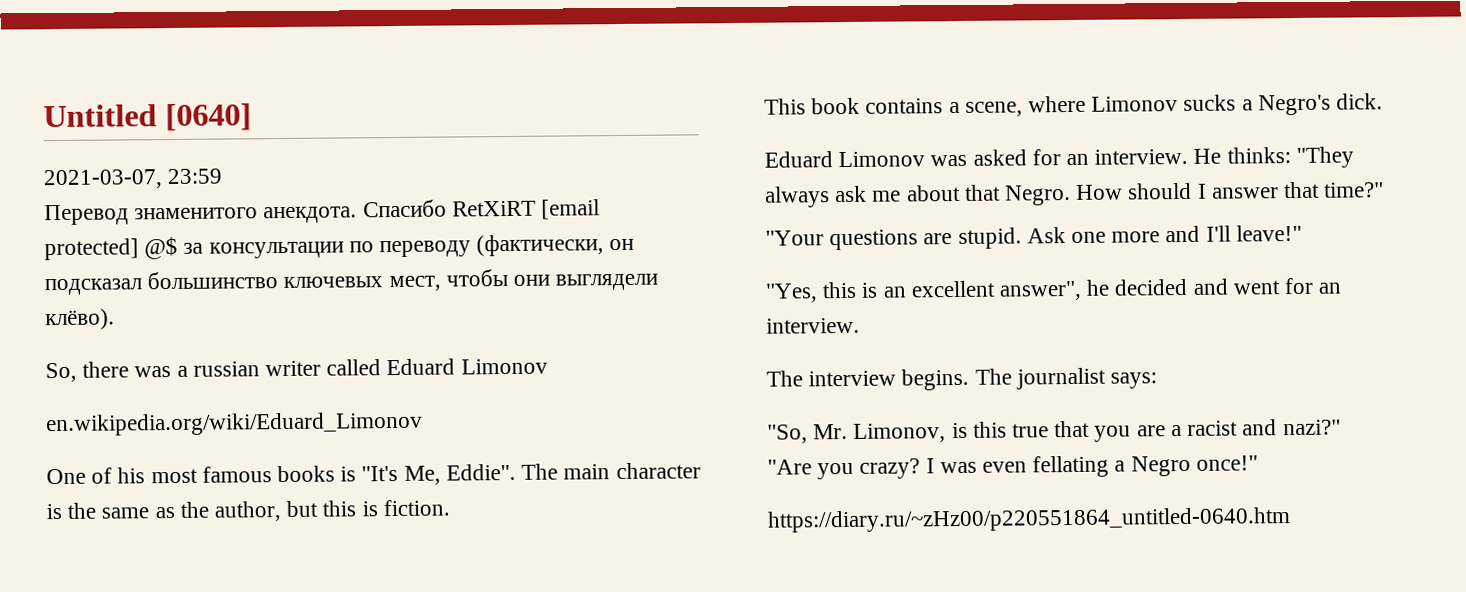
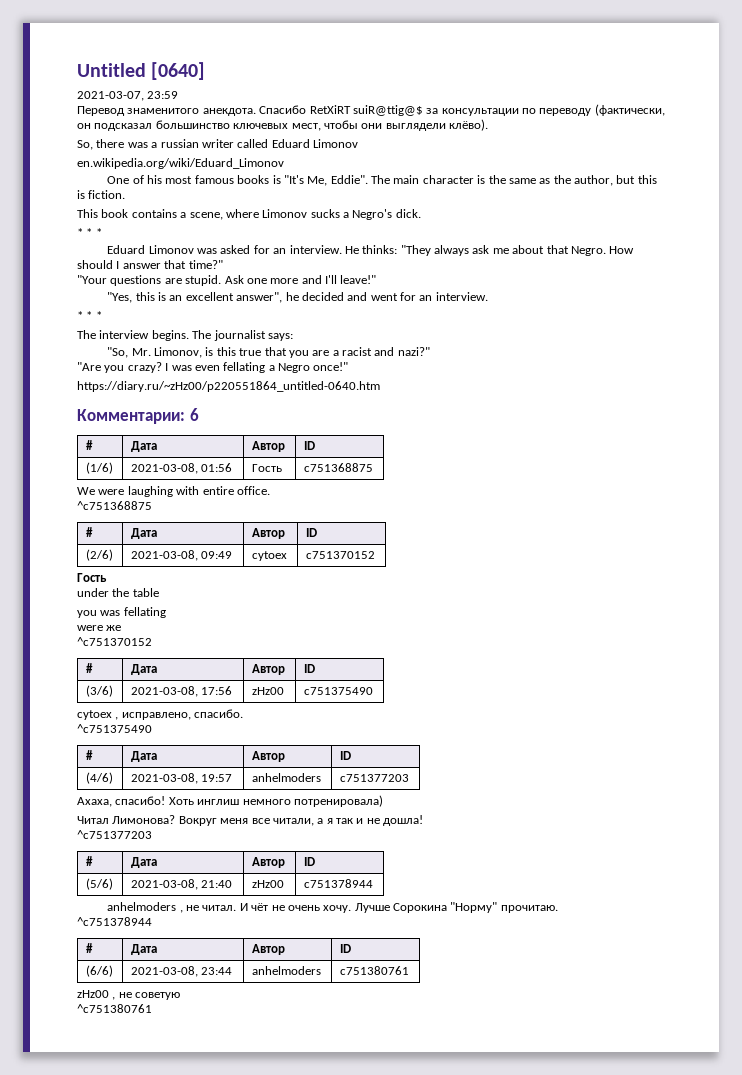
[541,199,601,220] [44,236,179,261] [email protected] @$ -> [352,105,423,116] suiR@ttig@$
(1384, 101) none -> [77,228,102,237] // * * *
(860, 325) none -> [77,311,102,320] // * * *
(1291, 520) none -> [77,408,199,424] [85,440,93,450] [130,441,157,452] [251,441,285,452] [303,441,315,450] [85,462,113,474] [130,463,233,474] [251,464,282,472] [303,463,373,472] [77,486,270,497] [77,501,152,510] [85,527,93,537] [130,528,157,539] [251,528,285,539] [305,528,317,537] [85,549,113,561] [130,550,233,561] [251,551,287,561] [305,551,375,559] [77,573,107,582] [77,588,159,597] [77,607,166,618] [77,625,122,631] [77,637,152,646] [85,663,93,673] [130,664,157,675] [251,664,285,675] [303,664,315,673] [85,685,113,697] [130,686,233,697] [251,687,284,695] [303,687,373,695] [77,709,244,720] [77,724,152,733] [85,750,93,760] [130,751,157,762] [251,751,285,762] [339,751,351,760] [85,772,113,784] [130,773,233,784] [251,773,321,782] [339,774,409,782] [77,795,383,807] [77,815,424,826] [77,830,152,839] [85,856,93,866] [130,857,157,868] [251,857,285,868] [303,857,315,866] [85,878,113,890] [130,879,233,890] [251,880,284,888] [303,879,373,888] [107,902,558,913] [77,917,152,926] [85,943,93,953] [130,944,157,955] [251,944,285,955] [339,944,351,953] [85,965,113,977] [130,966,233,977] [251,966,321,975] [339,966,409,975] [77,990,181,1000] [77,1004,152,1013] // Комментарии: 6 // # | Дата | Автор | ID // (1/6) | 2021-03-08, 01:56 | Гость | c751368875 // We were laughing with entire office. // ^c751368875 // # | Дата | Автор | ID // (2/6) | 2021-03-08, 09:49 | cytoex | c751370152 // Гость // under the table // you was fellating // were же // ^c751370152 // # | Дата | Автор | ID // (3/6) | 2021-03-08, 17:56 | zHz00 | c751375490 // cytoex , исправлено, спасибо. // ^c751375490 // # | Дата | Автор | ID // (4/6) | 2021-03-08, 19:57 | anhelmoders | c751377203 // Ахаха, спасибо! Хоть инглиш немного потренировала) // Читал Лимонова? Вокруг меня все читали, а я так и не дошла! // ^c751377203 // # | Дата | Автор | ID // (5/6) | 2021-03-08, 21:40 | zHz00 | c751378944 // anhelmoders , не читал. И чёт не очень хочу. Лучше Сорокина "Норму" прочитаю. // ^c751378944 // # | Дата | Автор | ID // (6/6) | 2021-03-08, 23:44 | anhelmoders | c751380761 // zHz00 , не советую // ^c751380761

